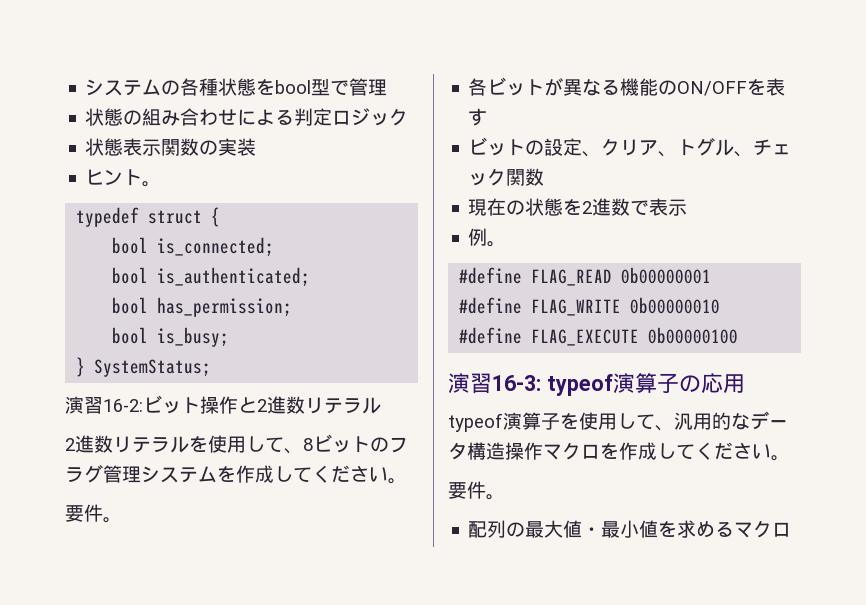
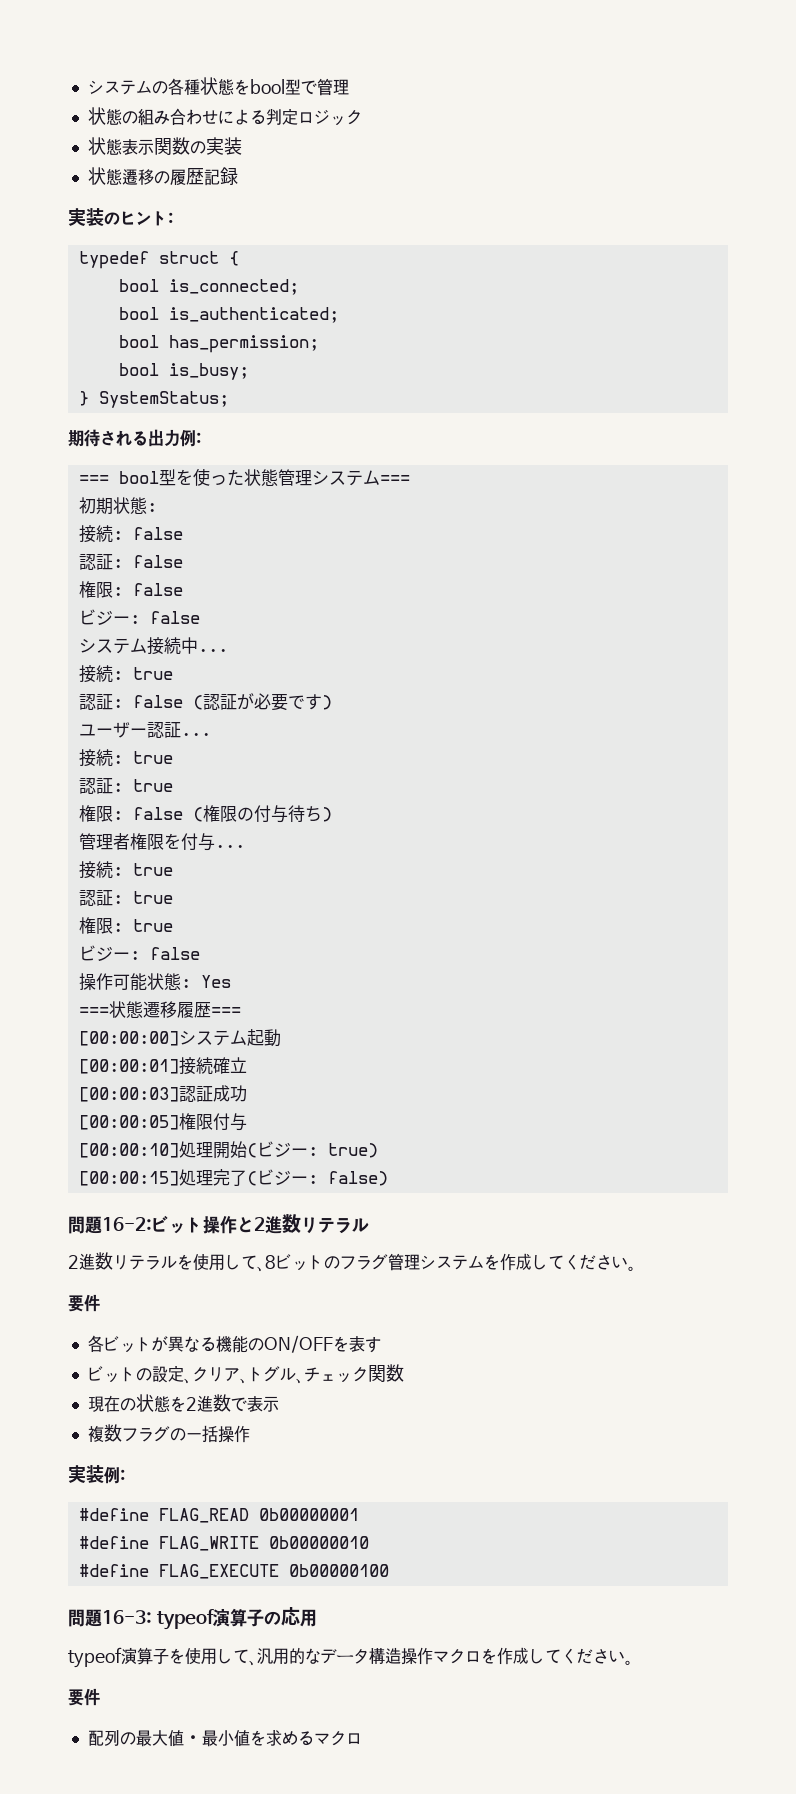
[85,169,162,187] ヒント。 -> [87,167,238,186] [68,208,173,226] 状態遷移の履歴記録 // 実装のヒント:
[65,396,103,414] 演習 -> [68,429,201,447] [78,468,410,486] [78,497,157,515] [78,525,183,543] [78,553,183,570] [78,581,183,598] [78,609,200,625] [78,637,228,655] [78,665,173,683] [78,693,332,711] [78,721,211,738] [78,749,173,767] [78,777,173,794] [78,805,332,823] [78,833,245,851] [78,861,173,879] [78,889,173,906] [78,917,173,934] [78,945,200,961] [78,973,231,991] [78,1001,241,1018] [78,1029,281,1047] [78,1057,247,1075] [78,1085,247,1102] [78,1113,247,1131] [78,1141,378,1159] [78,1169,388,1186] [68,1216,102,1234] 期待される出力例: // === bool型を使った状態管理システム=== // 初期状態: // 接続: false // 認証: false // 権限: false // ビジー: false // システム接続中... // 接続: true // 認証: false (認証が必要です) // ユーザー認証... // 接続: true // 認証: true // 権限: false (権限の付与待ち) // 管理者権限を付与... // 接続: true // 認証: true // 権限: true // ビジー: false // 操作可能状態: Yes // ===状態遷移履歴=== // [00:00:00]システム起動 // [00:00:01]接続確立 // [00:00:03]認証成功 // [00:00:05]権限付与 // [00:00:10]処理開始(ビジー: true) // [00:00:15]処理完了(ビジー: false) // 問題
[103,517,122,523] 。 -> (100, 1303) none
[468,228,507,247] 例。 -> [87,1424,250,1443] [68,1465,125,1484] 複数フラグの一括操作 // 実装例:
[448,373,492,394] 演習 -> [68,1609,102,1627] 問題
[486,494,505,500] 。 -> (100, 1697) none

